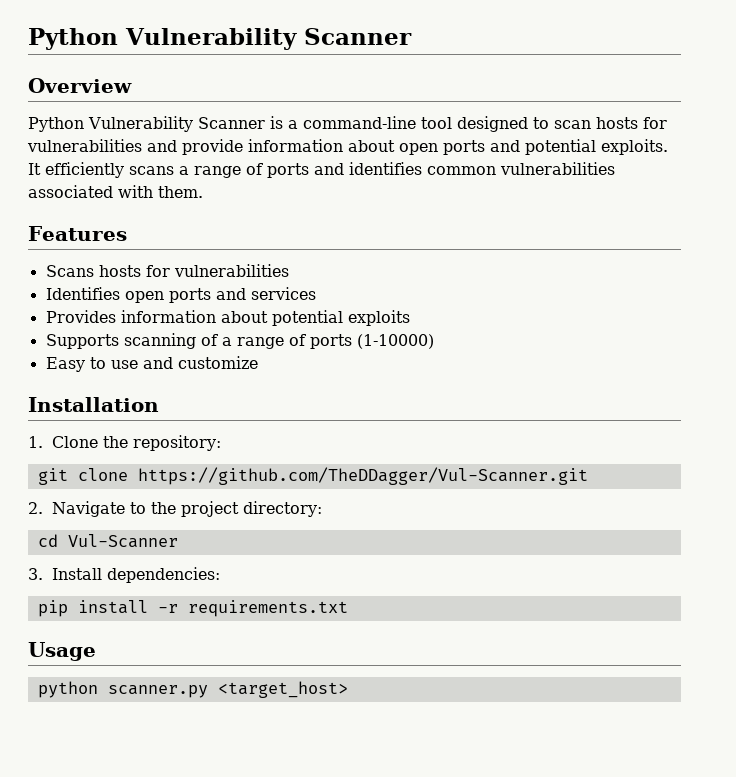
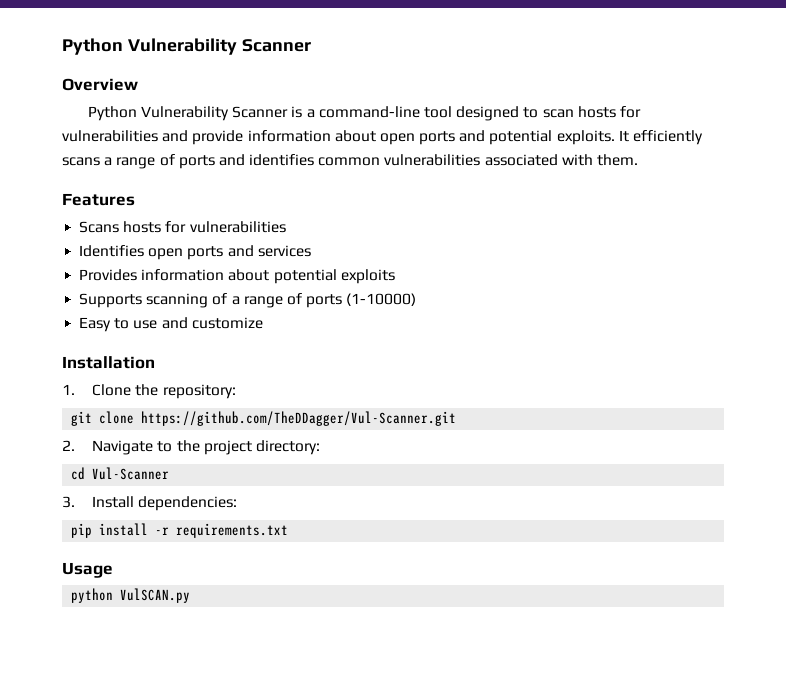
[107,681,348,698] scanner.py <target_host> -> [120,588,191,603] VulSCAN.py

